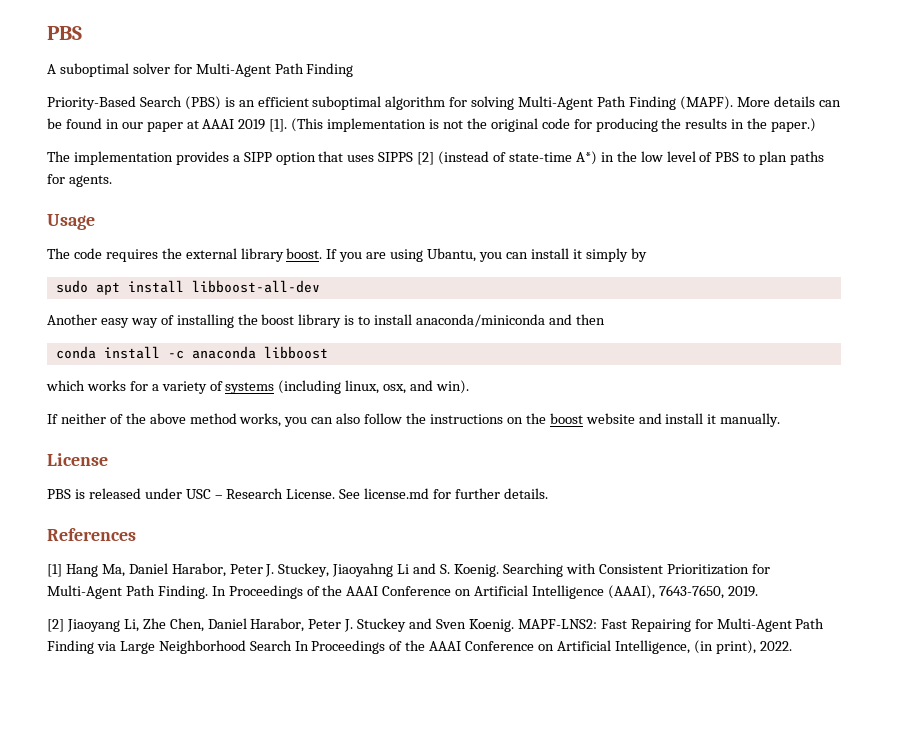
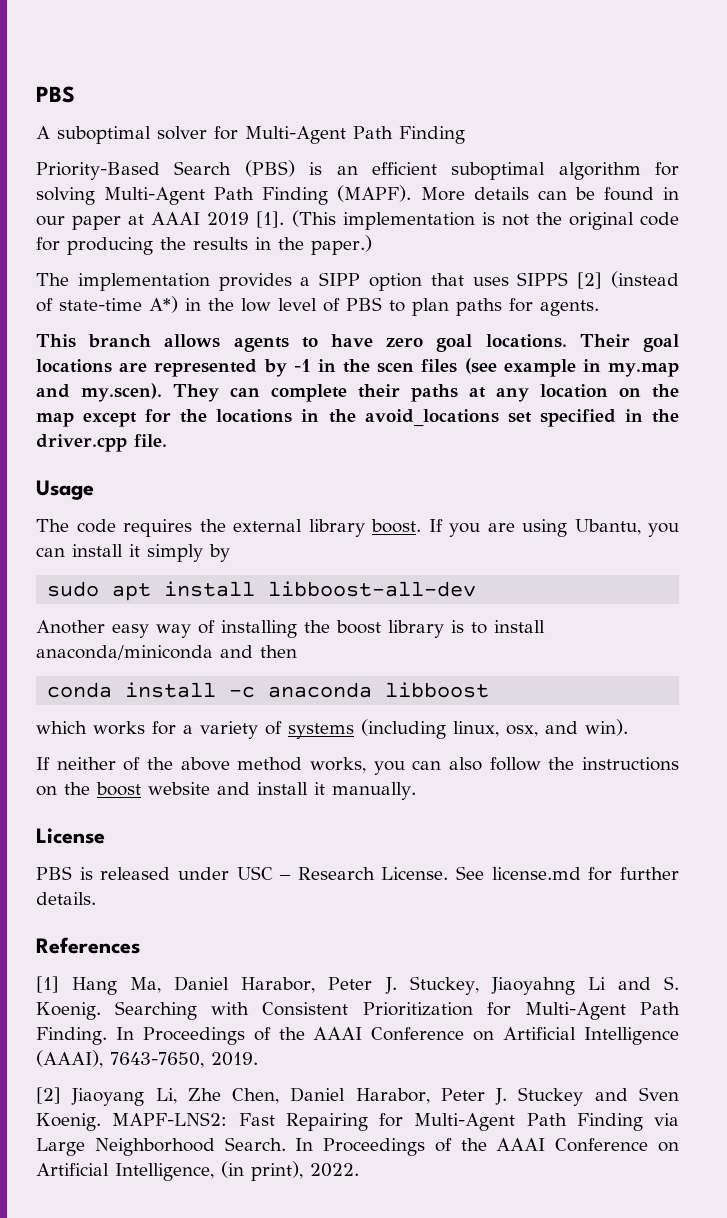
(112, 181) none -> [36,334,679,352] [36,358,680,377] [36,383,679,402] [36,409,679,427] [36,434,167,452] // This branch allows agents to have zero goal locations. Their goal locations are represented by -1 in the scen files (see example in my.map and my.scen). They can complete their paths at any location on the map except for the locations in the avoid_locations set specified in the driver.cpp file.
[249,640,292,651] Search -> [224,1137,286,1151] Search.

